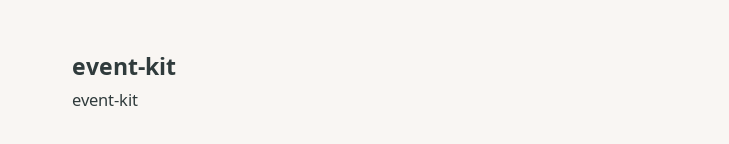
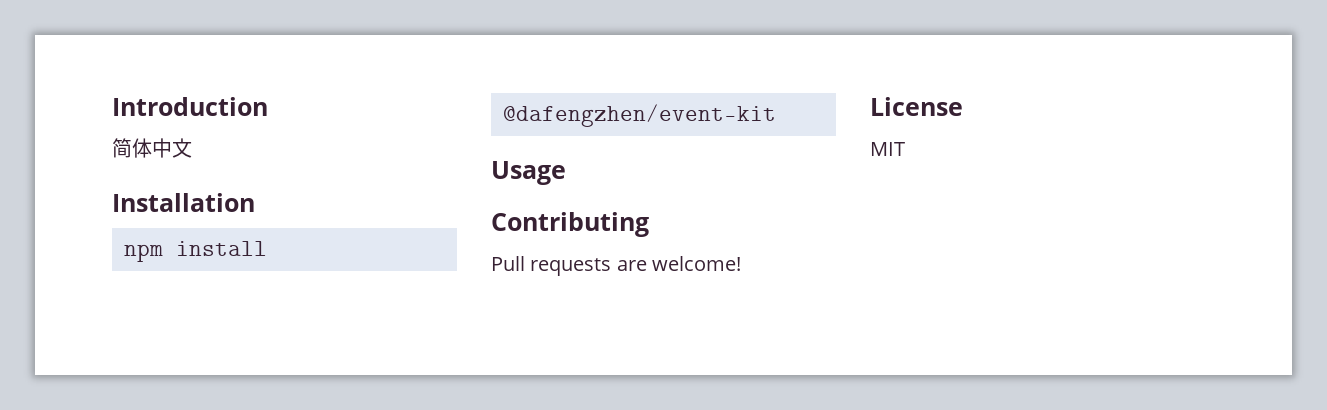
[72,57,176,75] [72,94,138,106] event-kit // event-kit -> [112,97,268,116] [112,138,192,158] [112,193,255,212] [124,241,267,262] [503,104,776,127] [491,161,566,185] [491,212,649,237] [491,256,742,276] [870,97,963,116] [870,142,905,156] Introduction // 简体中文 // Installation // npm install @dafengzhen/event-kit // Usage // Contributing // Pull requests are welcome! // License // MIT

